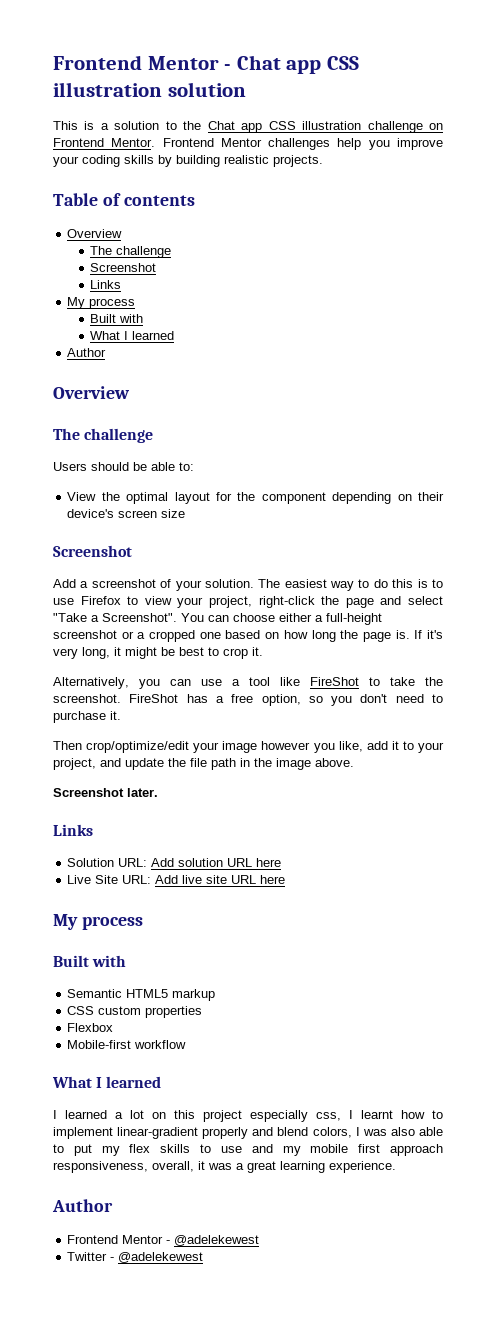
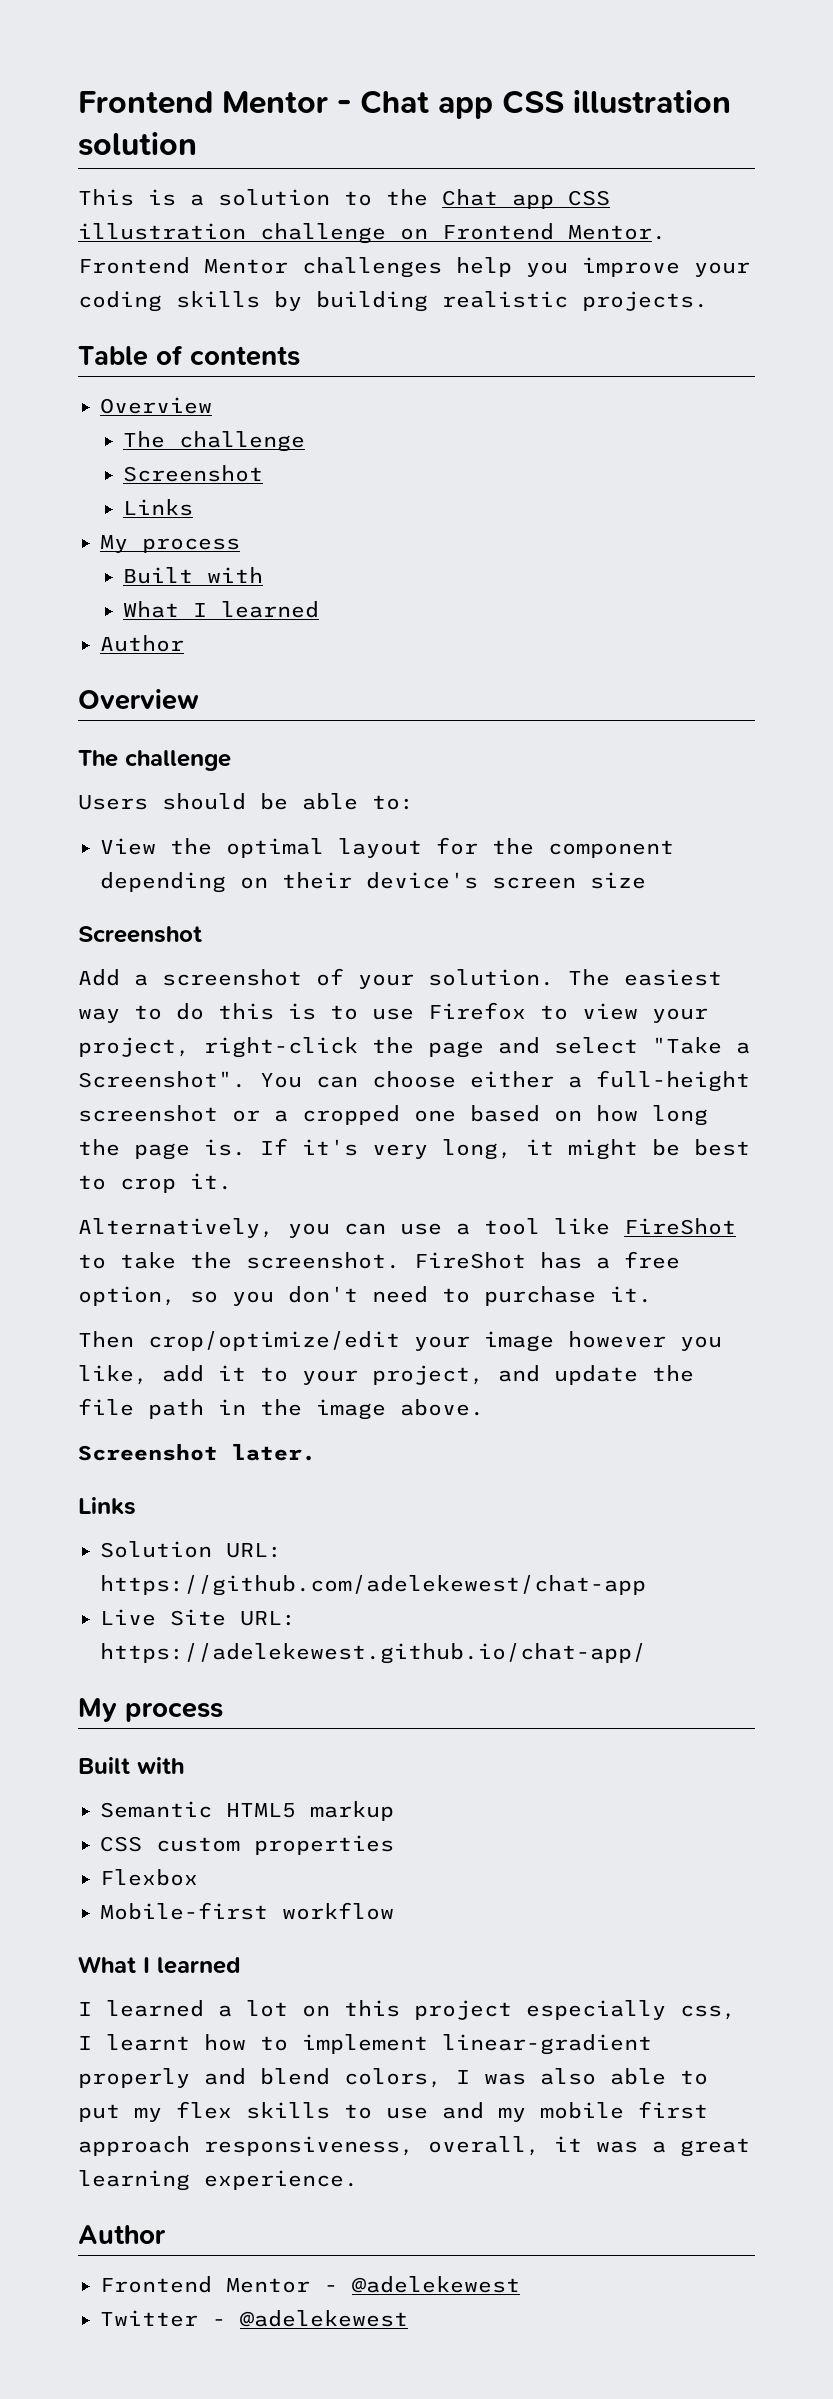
[151,858,282,867] Add solution URL here -> [100,1575,646,1596] https://github.com/adelekewest/chat-app
[155,875,286,884] Add live site URL here -> [100,1643,646,1664] https://adelekewest.github.io/chat-app/

